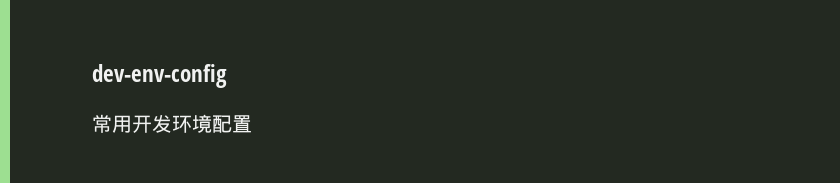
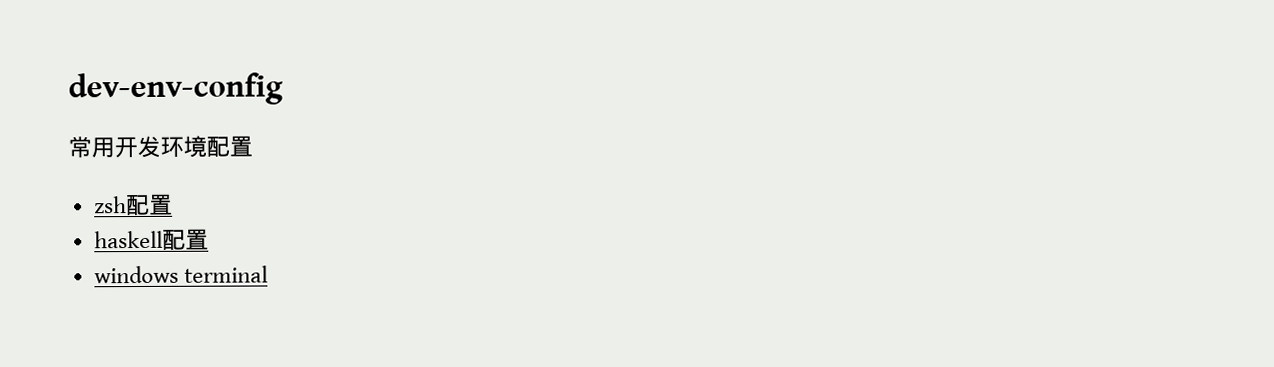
(252, 124) none -> [93,193,173,217] [93,228,209,251] [93,265,268,284] // zsh配置 // haskell配置 // windows terminal

